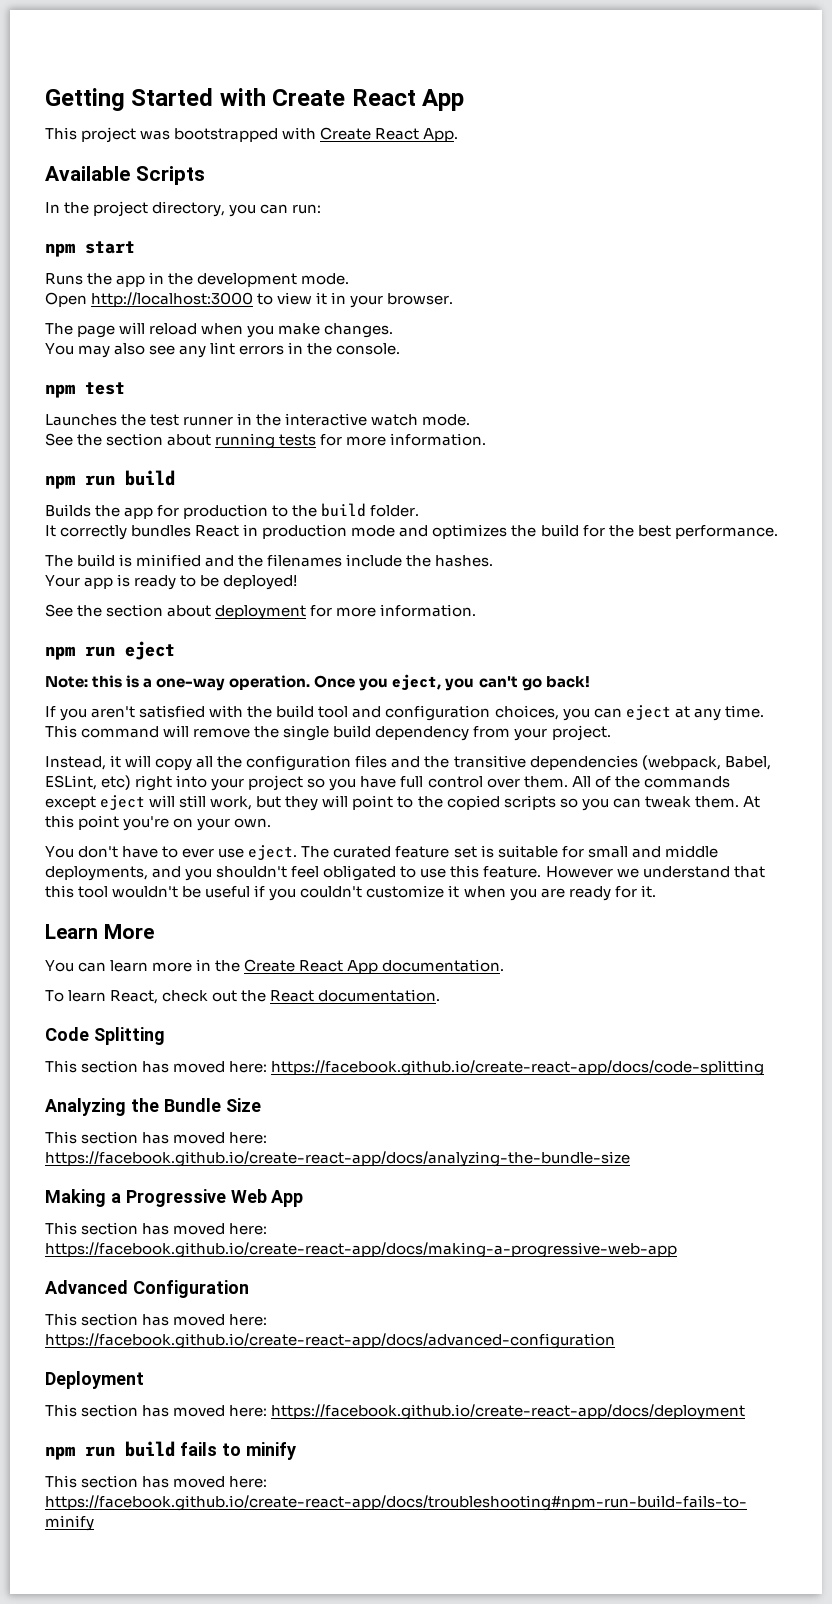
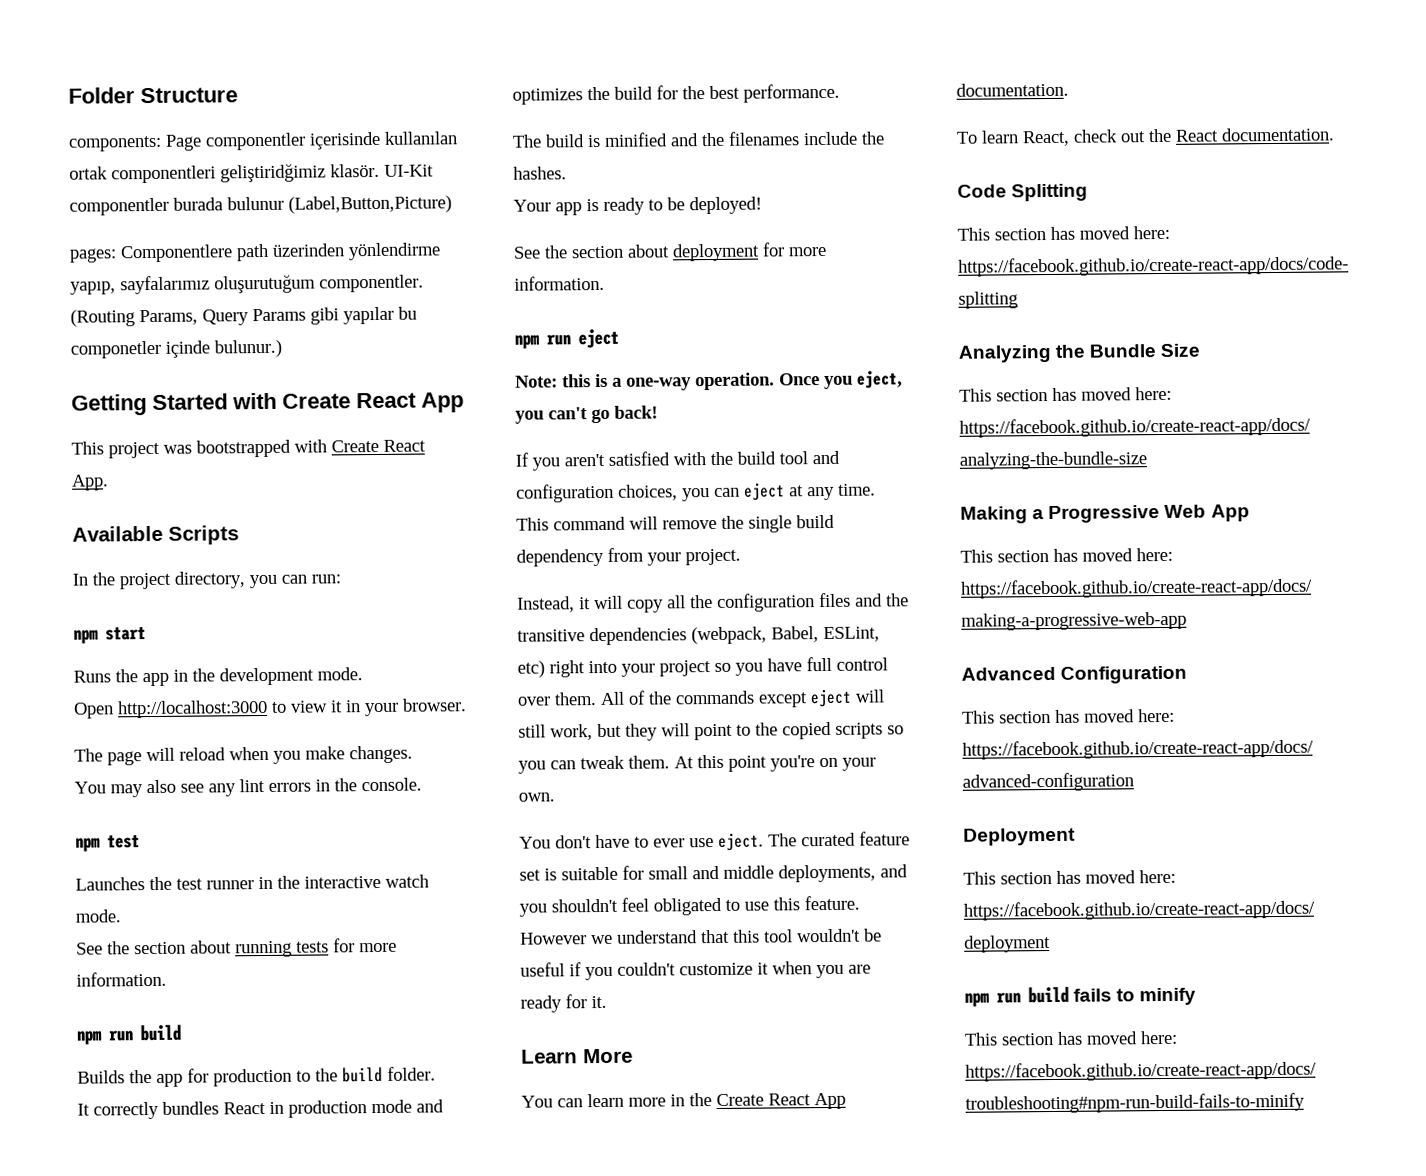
(45, 99) none -> [68,87,238,104] [68,131,458,152] [69,163,434,184] [69,195,452,216] [69,242,441,263] [70,274,424,295] [70,306,417,327] [70,339,282,359] Folder Structure // components: Page componentler içerisinde kullanılan ortak componentleri geliştiridğimiz klasör. UI-Kit componentler burada bulunur (Label,Button,Picture) // pages: Componentlere path üzerinden yönlendirme yapıp, sayfalarımız oluşurutuğum componentler. (Routing Params, Query Params gibi yapılar bu componetler içinde bulunur.) //

